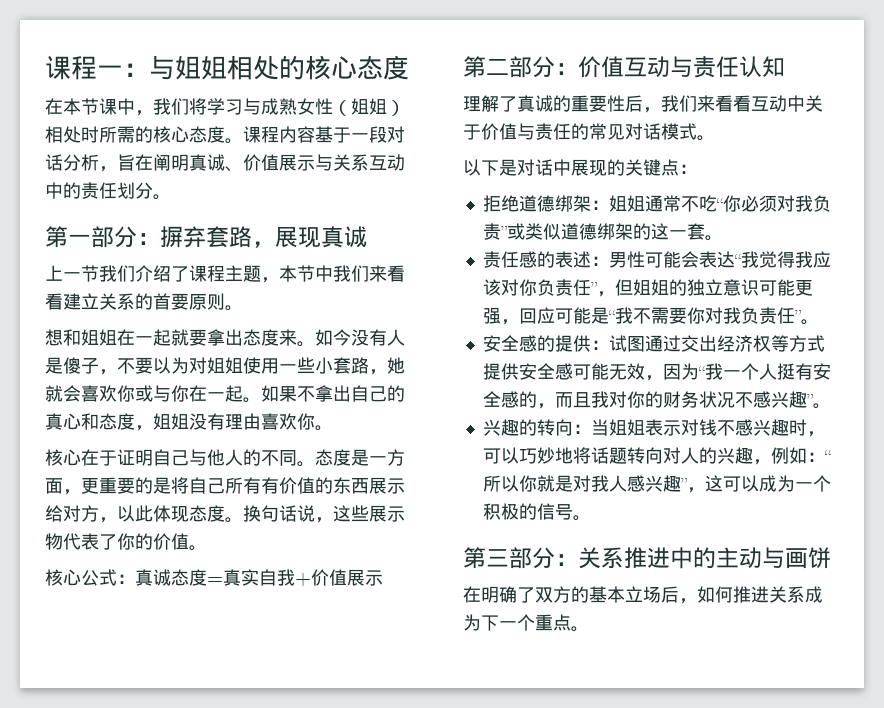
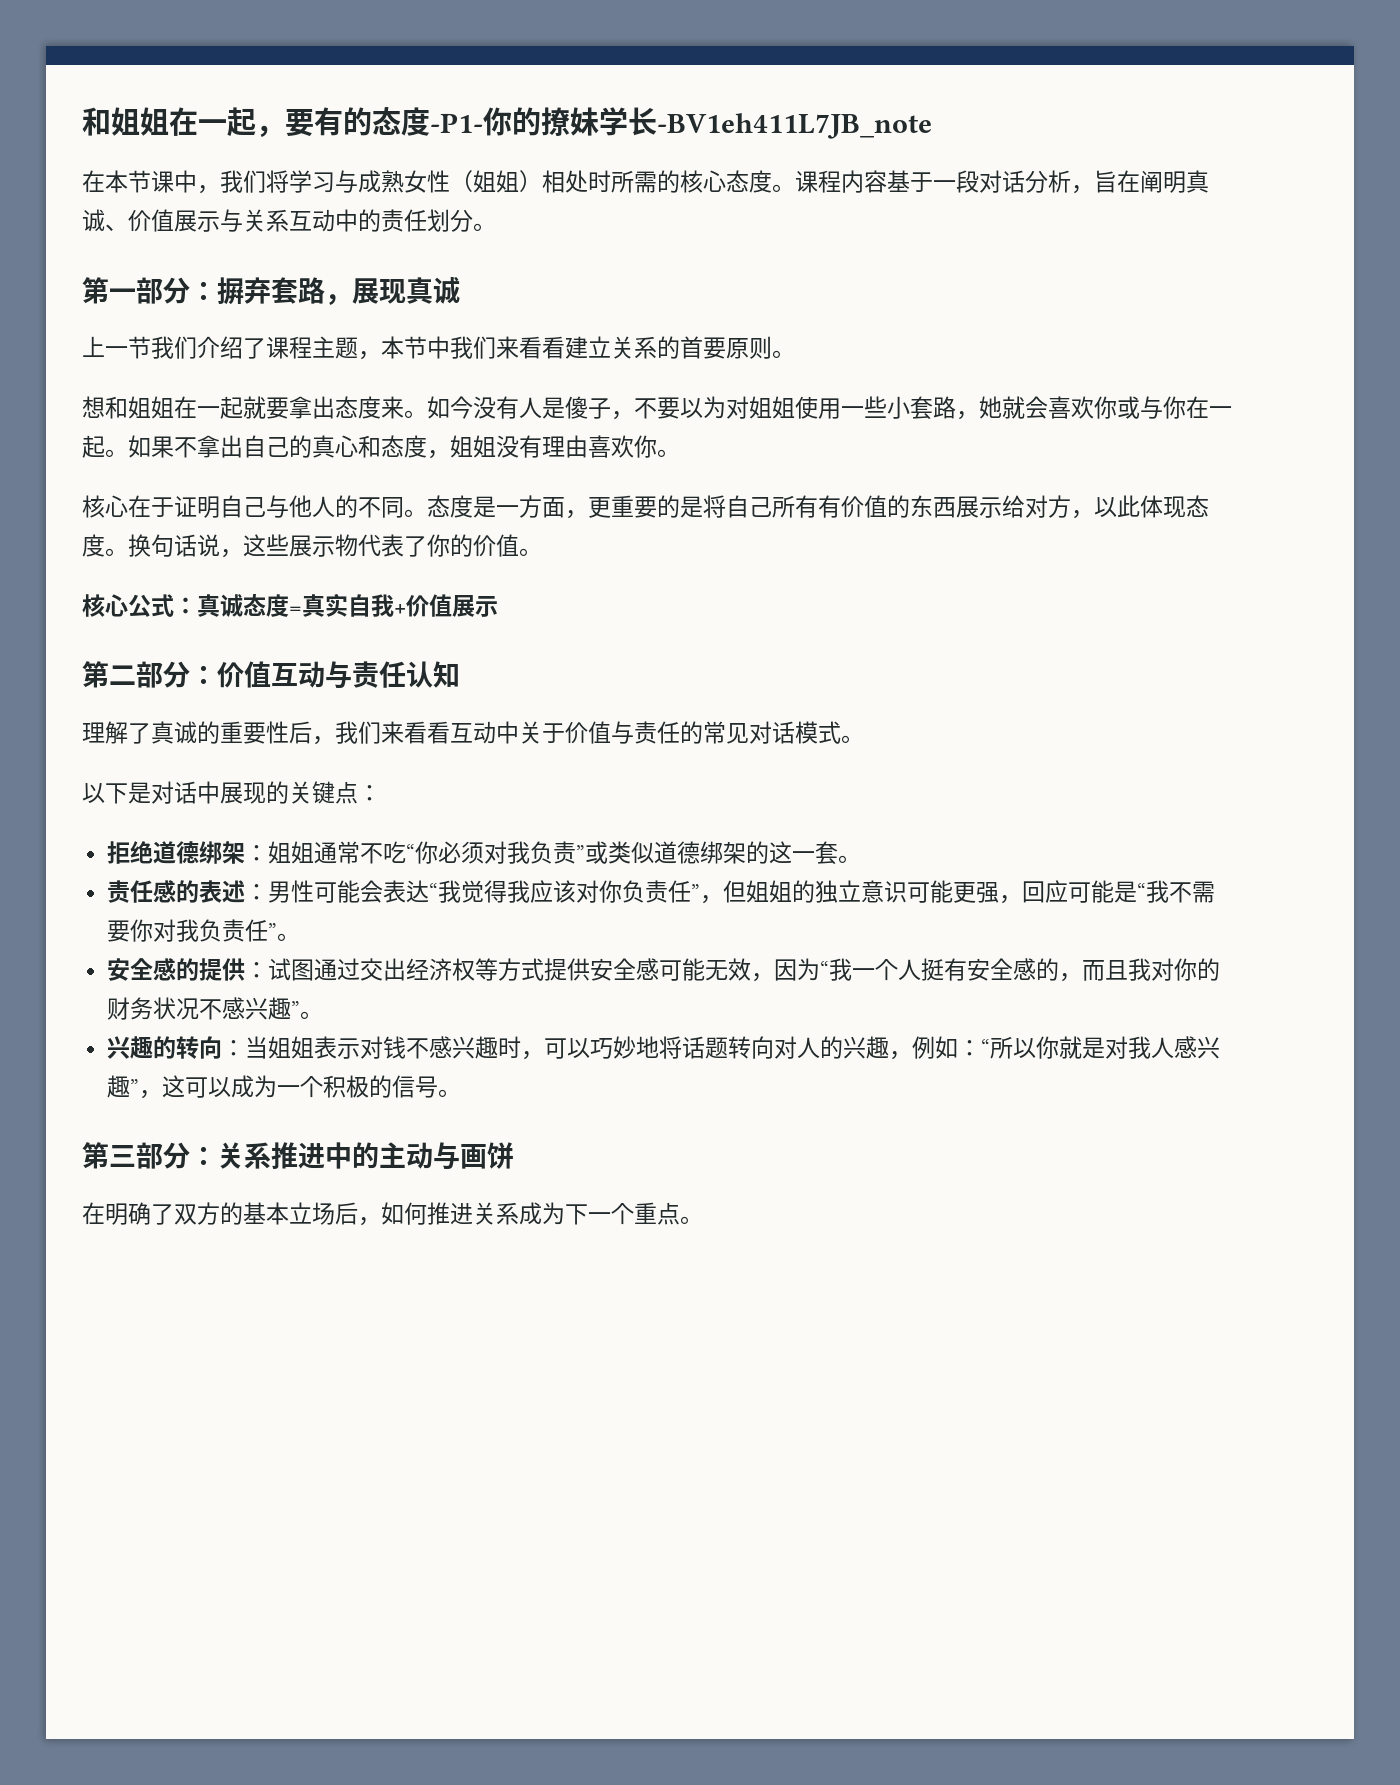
[45,55,409,80] 课程一：与姐姐相处的核心态度 -> [82,107,932,139] 和姐姐在一起，要有的态度-P1-你的撩妹学长-BV1eh411L7JB_note

